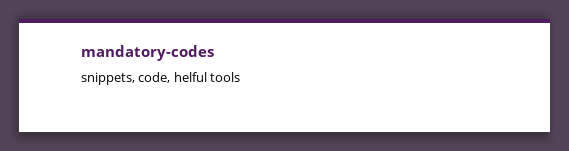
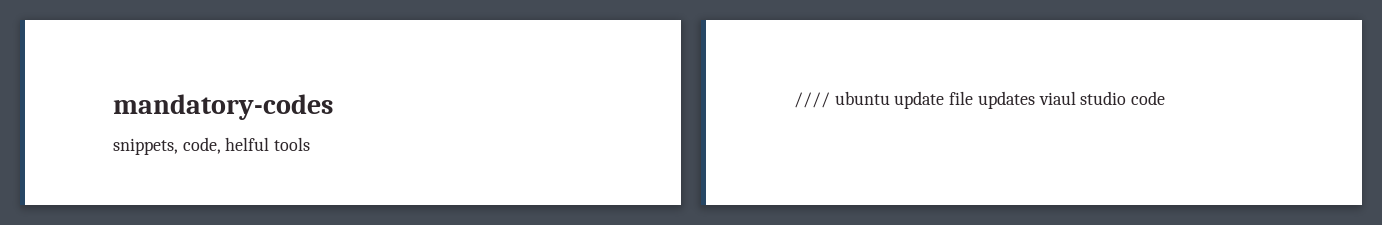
(241, 77) none -> [794,91,1166,109] // //// ubuntu update file updates viaul studio code

